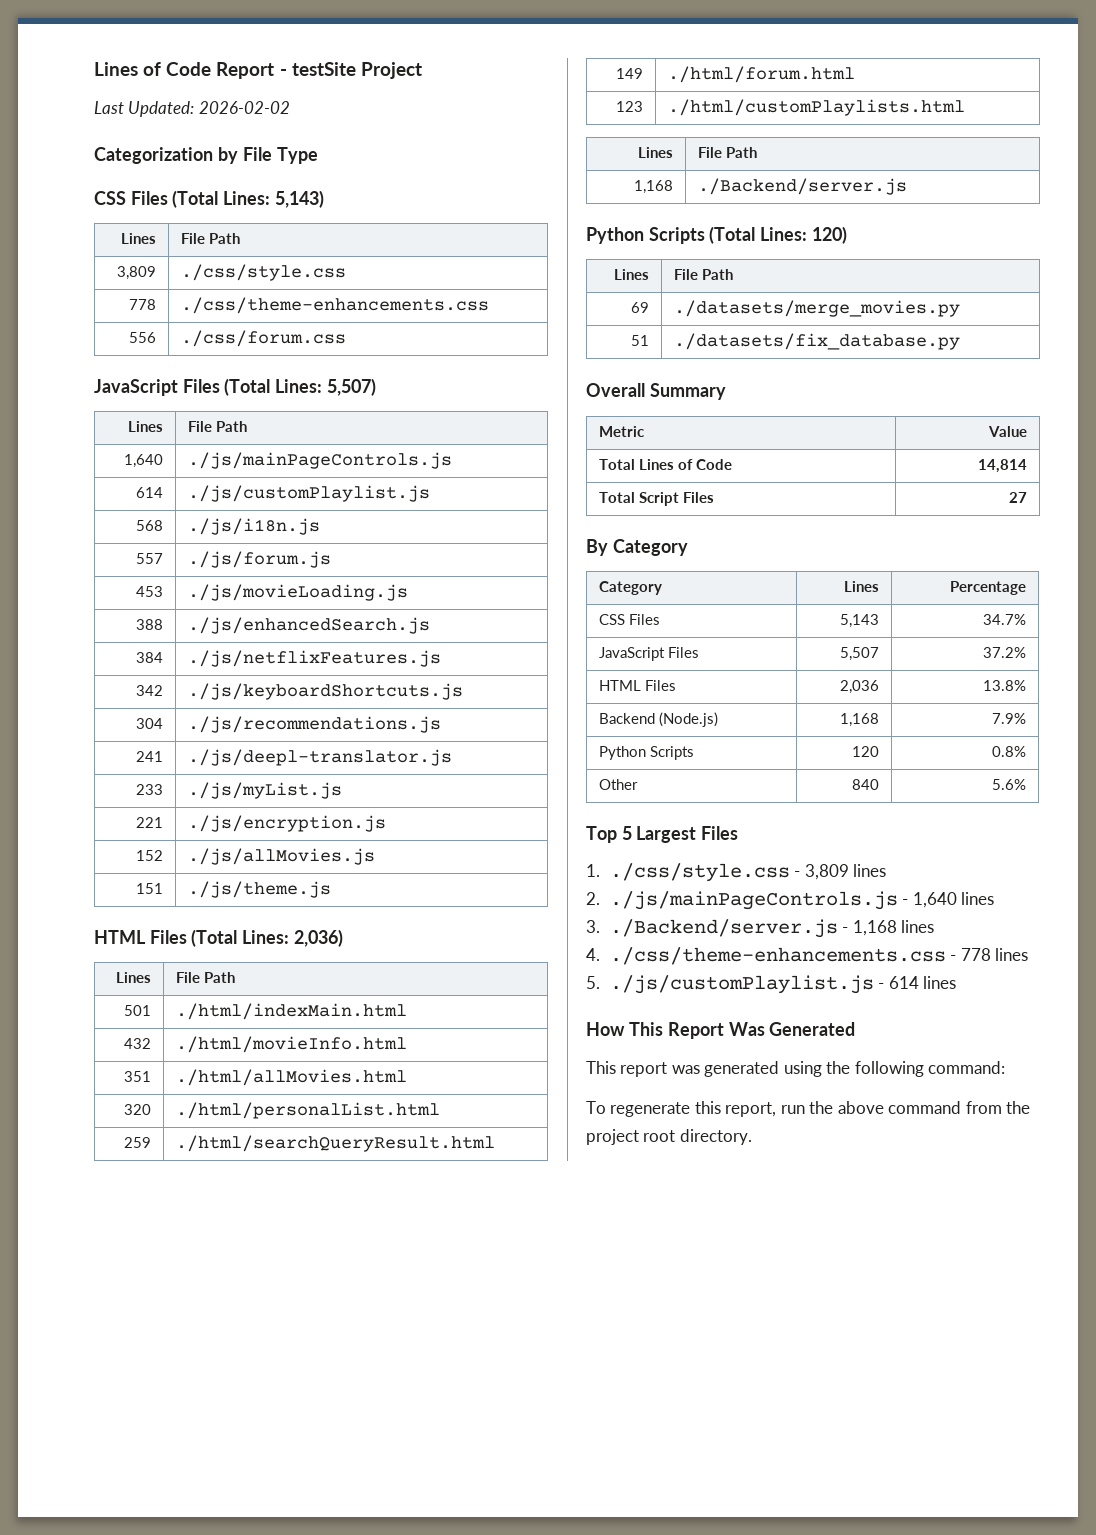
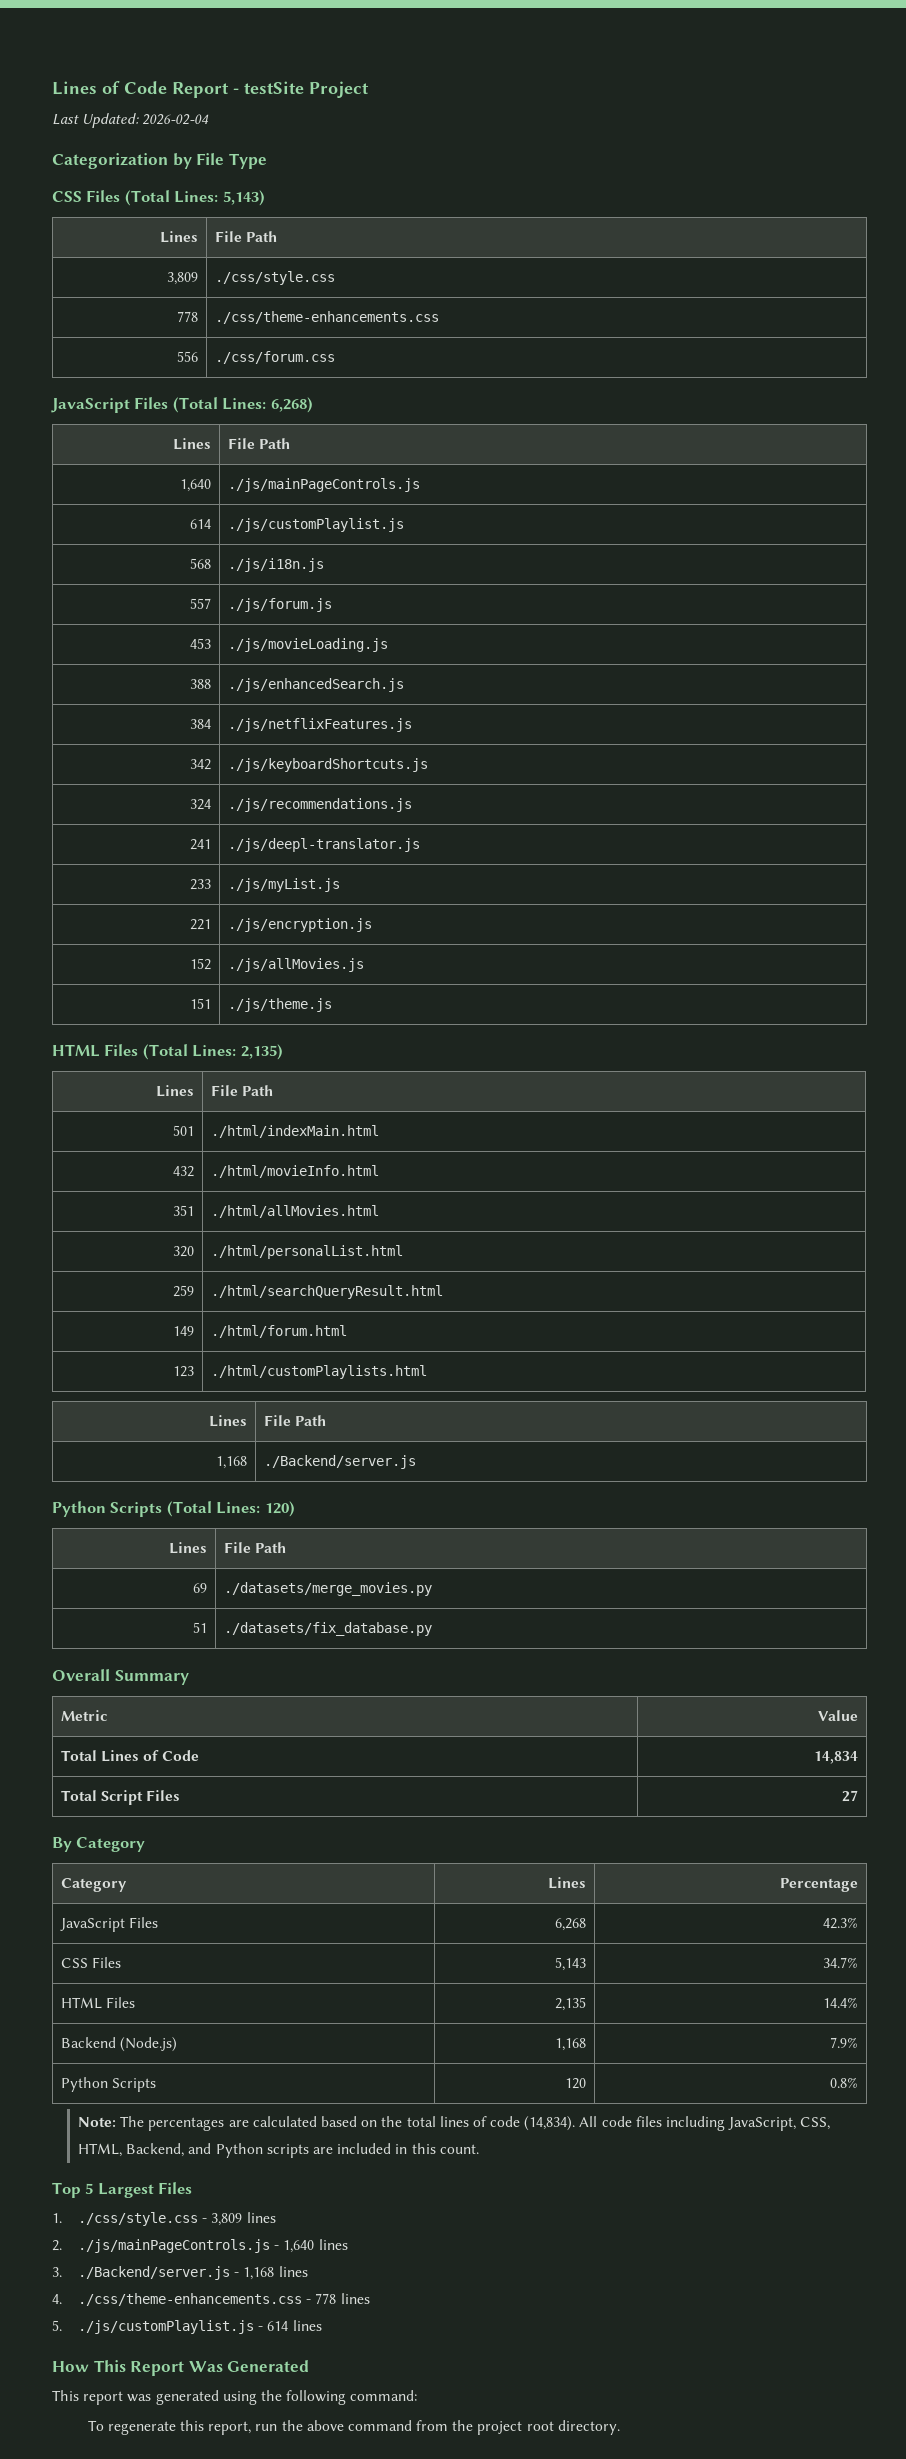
[198,101,290,114] 2026-02-02 -> [142,114,210,125] 2026-02-04
[326,378,376,396] 5,507) -> [270,397,313,413] 6,268)
[135,718,163,729] 304 -> [190,799,212,810] 324
[293,929,343,947] 2,036) -> [240,1044,283,1060] 2,135)
[977,459,1027,473] 14,814 -> [814,1751,859,1764] 14,834
(1026, 588) none -> [59,1917,159,1932] [555,1918,587,1931] [823,1917,859,1929] // JavaScript Files | 6,268 | 42.3%
[599,647,700,661] [839,647,879,661] [982,647,1026,658] // JavaScript Files | 5,507 | 37.2% -> (859, 1962) none
[839,680,879,694] [982,680,1026,691] 2,036 | 13.8% -> [555,1997,587,2011] [823,1997,859,2008] 2,135 | 14.4%
[599,779,639,790] [851,779,879,790] [991,779,1026,790] // Other | 840 | 5.6% -> [78,2116,831,2131] [78,2143,479,2158] // Note: The percentages are calculated based on the total lines of code (14,834). All code files including JavaScript, CSS, HTML, Backend, and Python scripts are included in this count.

